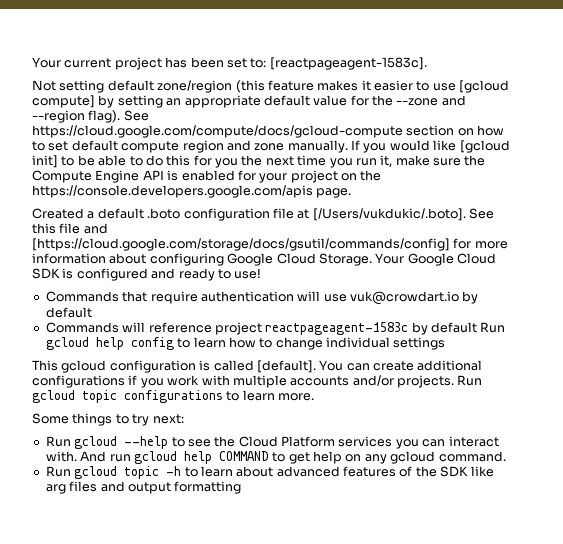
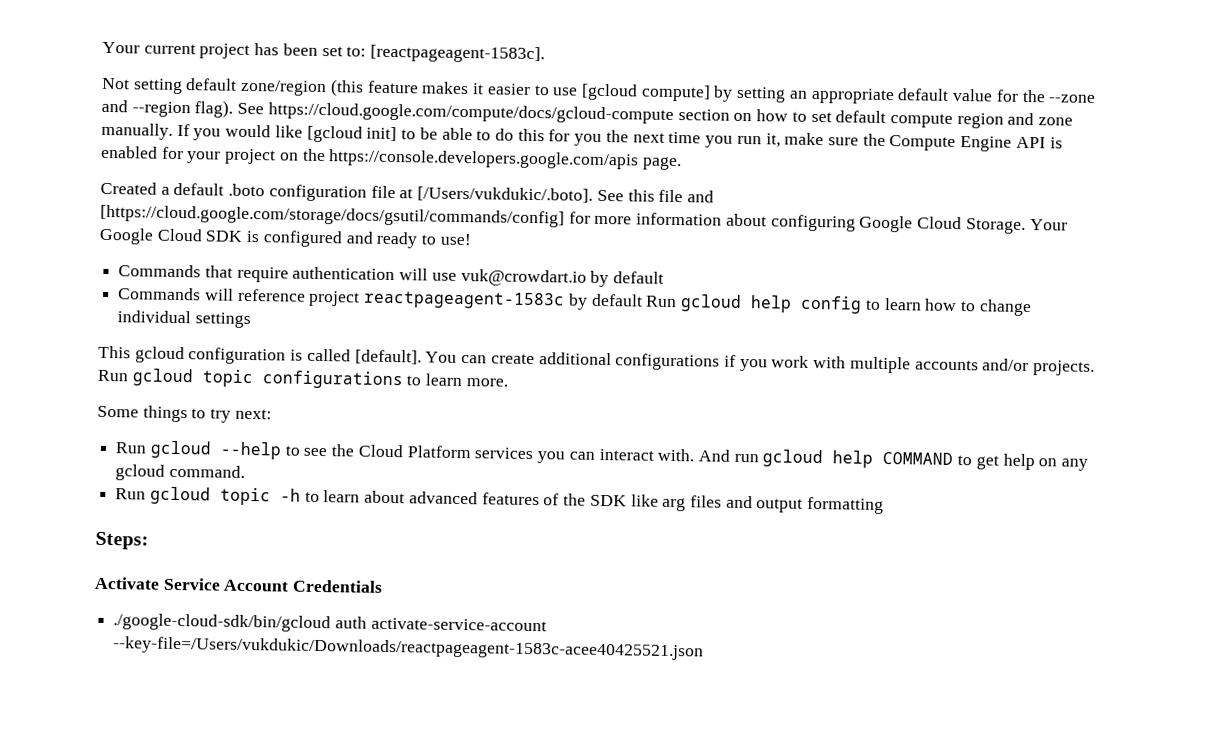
(242, 487) none -> [95,531,149,550] [94,576,384,593] [113,613,547,633] [113,636,705,661] // Steps: // Activate Service Account Credentials // ./google-cloud-sdk/bin/gcloud auth activate-service-account --key-file=/Users/vukdukic/Downloads/reactpageagent-1583c-acee40425521.json

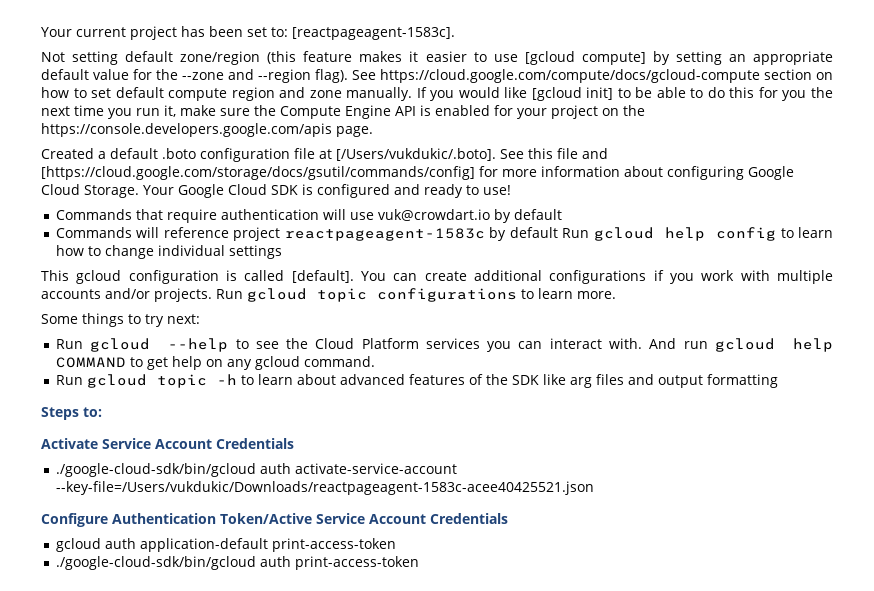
[95,531,149,550] Steps: -> [41,407,102,420] Steps to:
(705, 648) none -> [41,513,508,527] [55,538,396,552] [55,556,419,570] // Configure Authentication Token/Active Service Account Credentials // gcloud auth application-default print-access-token // ./google-cloud-sdk/bin/gcloud auth print-access-token

